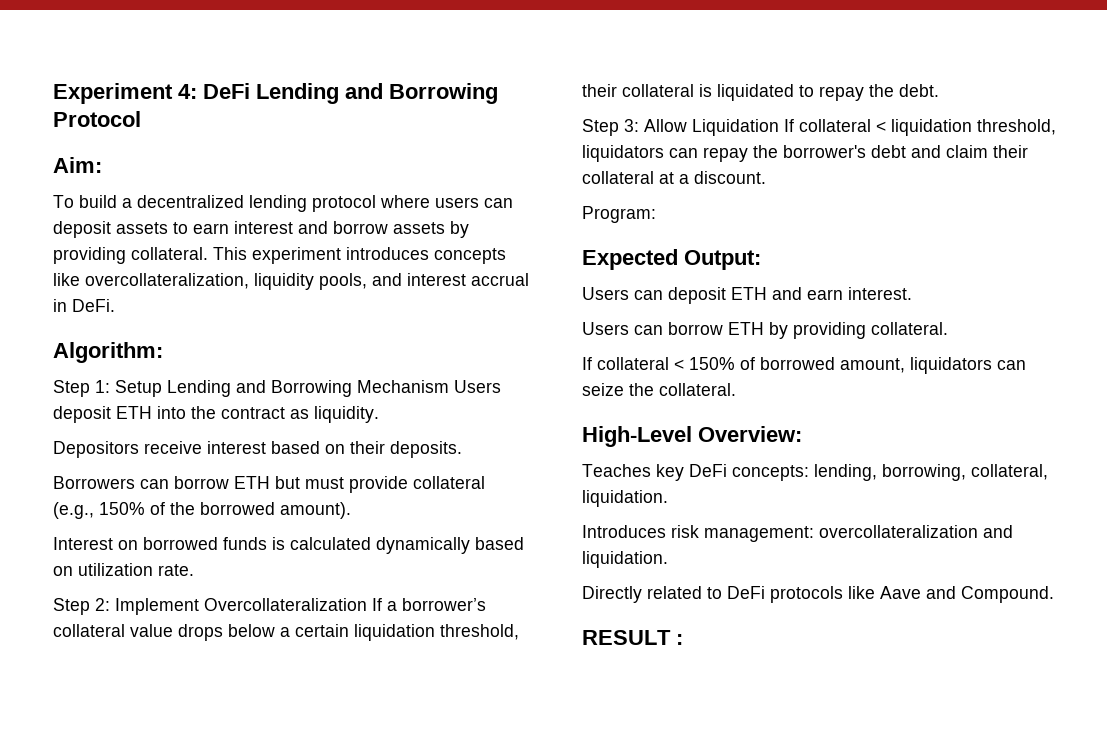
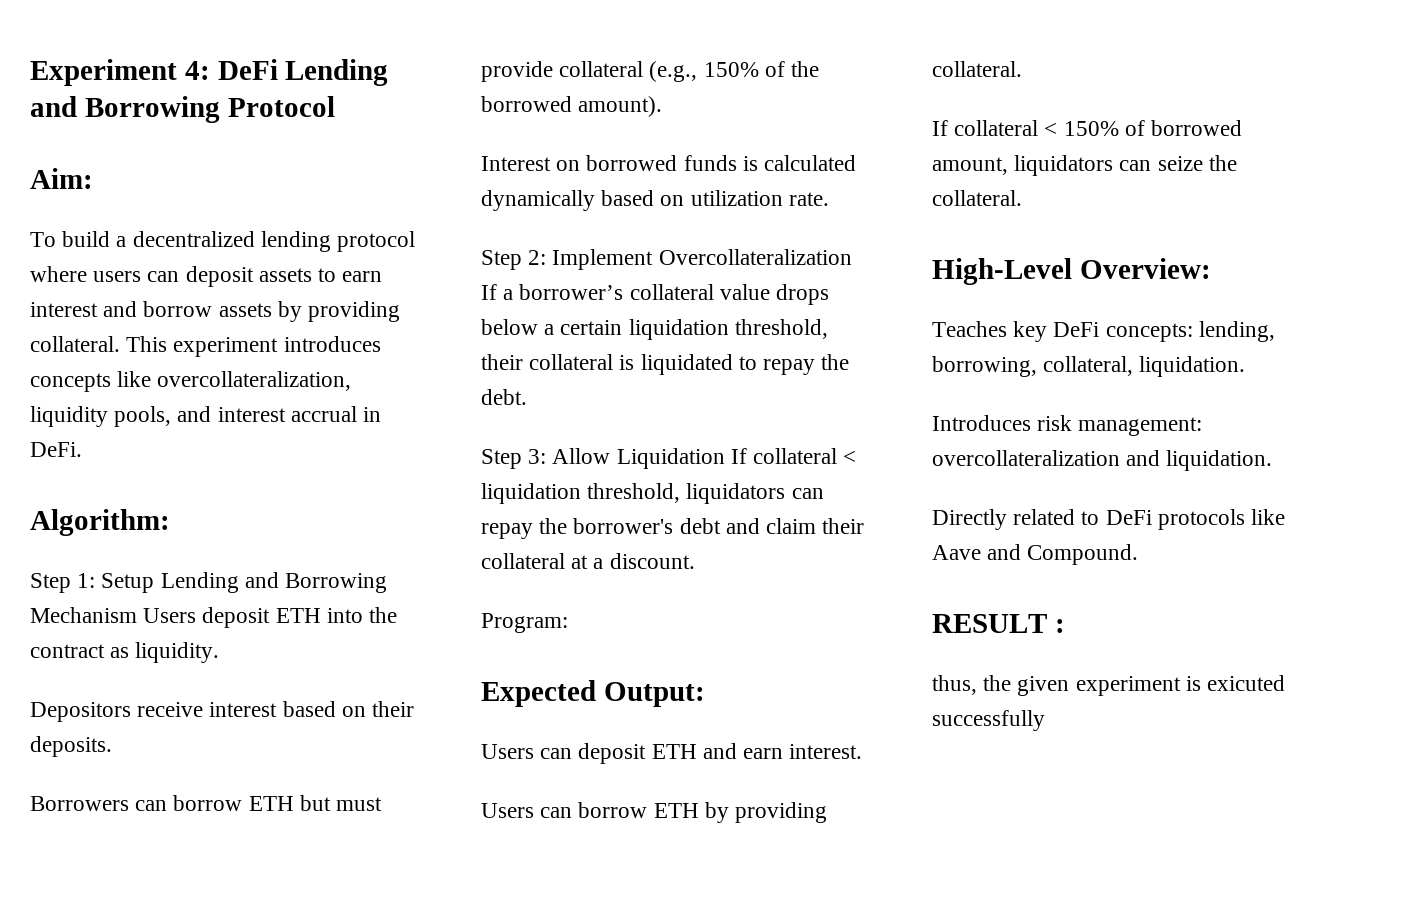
(683, 639) none -> [932,675,1286,696] [932,710,1045,731] // thus, the given experiment is exicuted successfully

